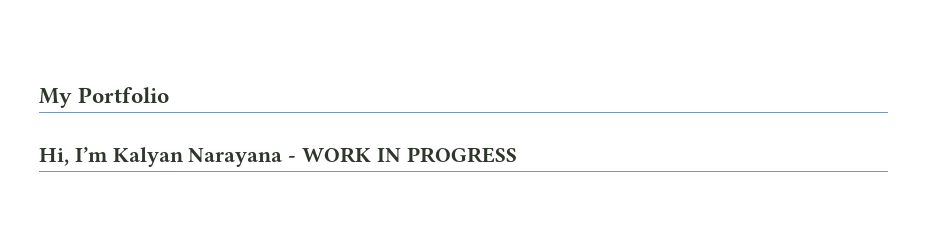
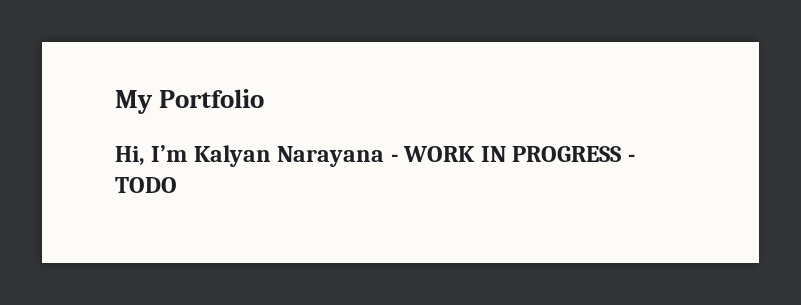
(517, 155) none -> [627,154,635,162] [115,177,177,193] - TODO

